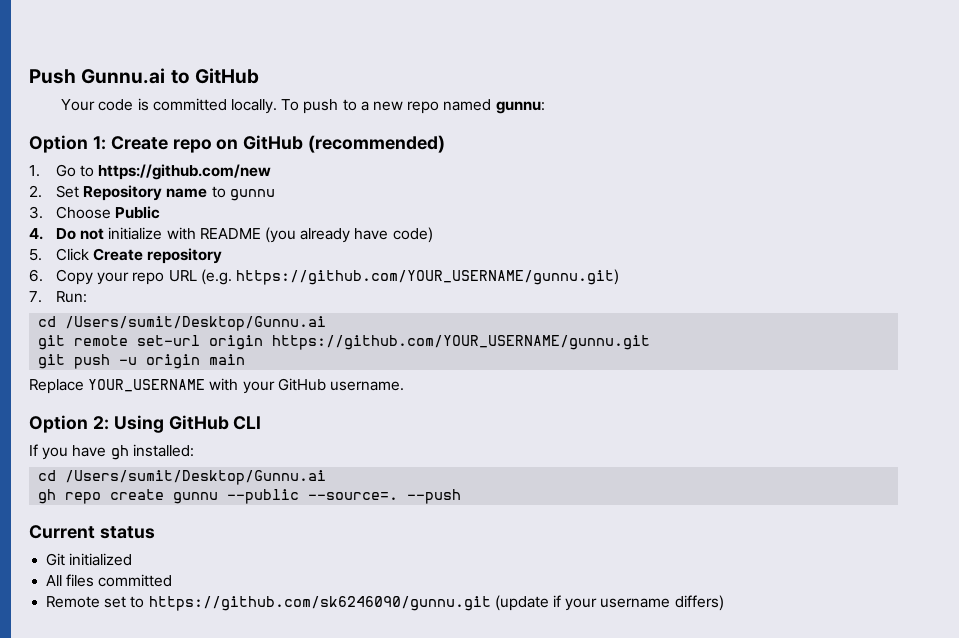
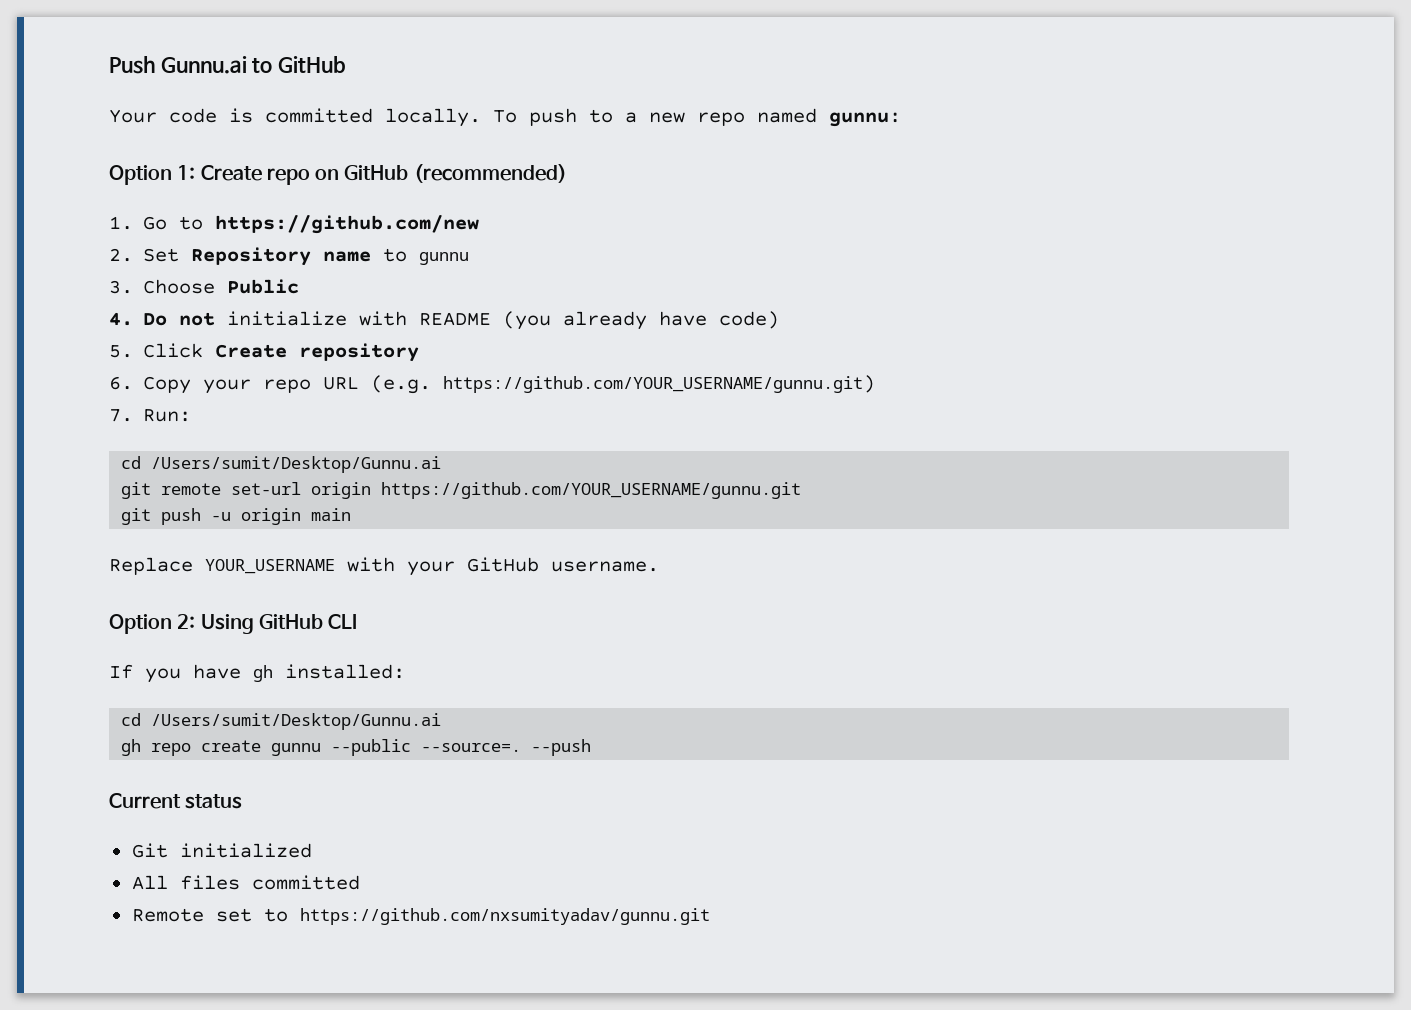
[148,595,724,611] https://github.com/sk6246090/gunnu.git (update if your username differs) -> [299,908,710,925] https://github.com/nxsumityadav/gunnu.git

